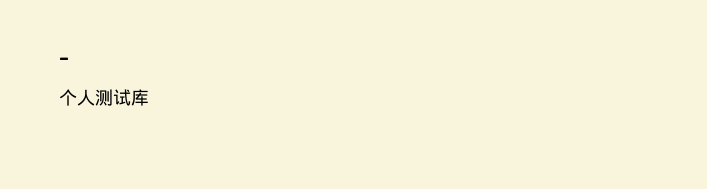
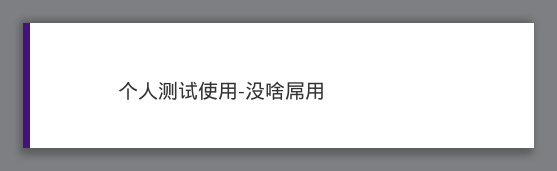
[59,57,69,66] - // -> (118, 90) none
[131,89,149,106] 库 -> [198,81,325,100] 使用-没啥屌用

